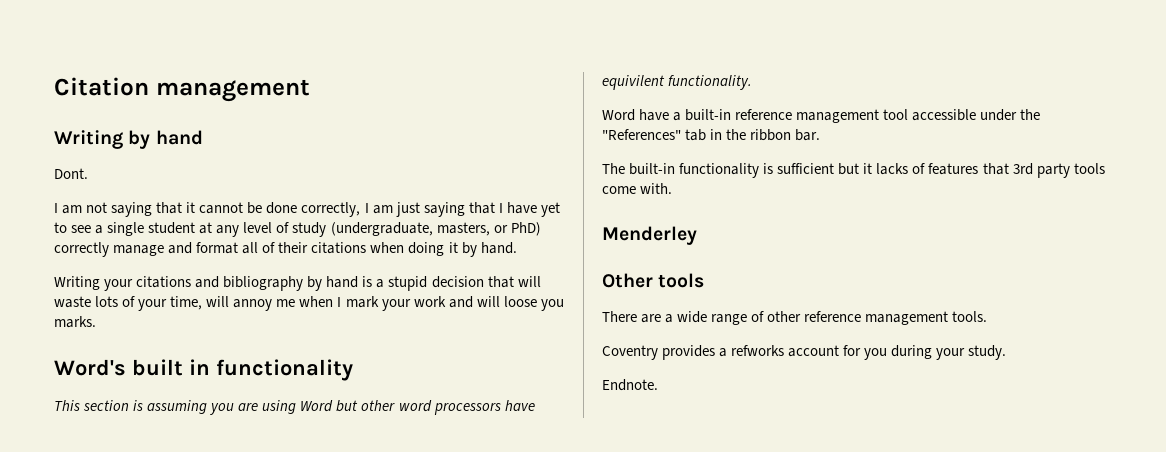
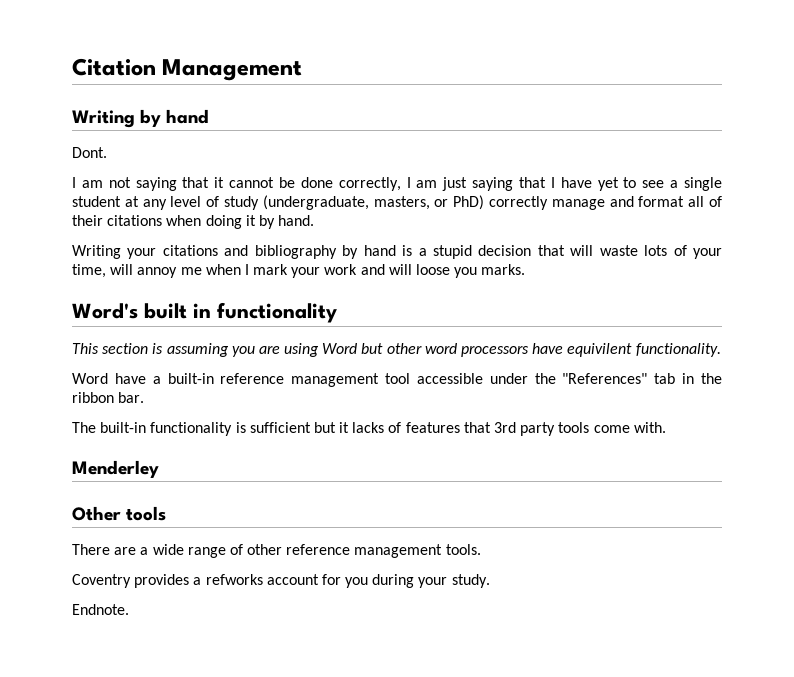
[155,79,310,102] management -> [162,59,303,81] Management

